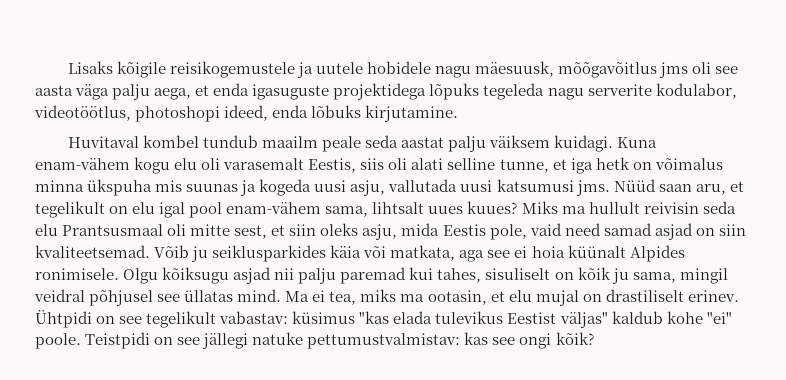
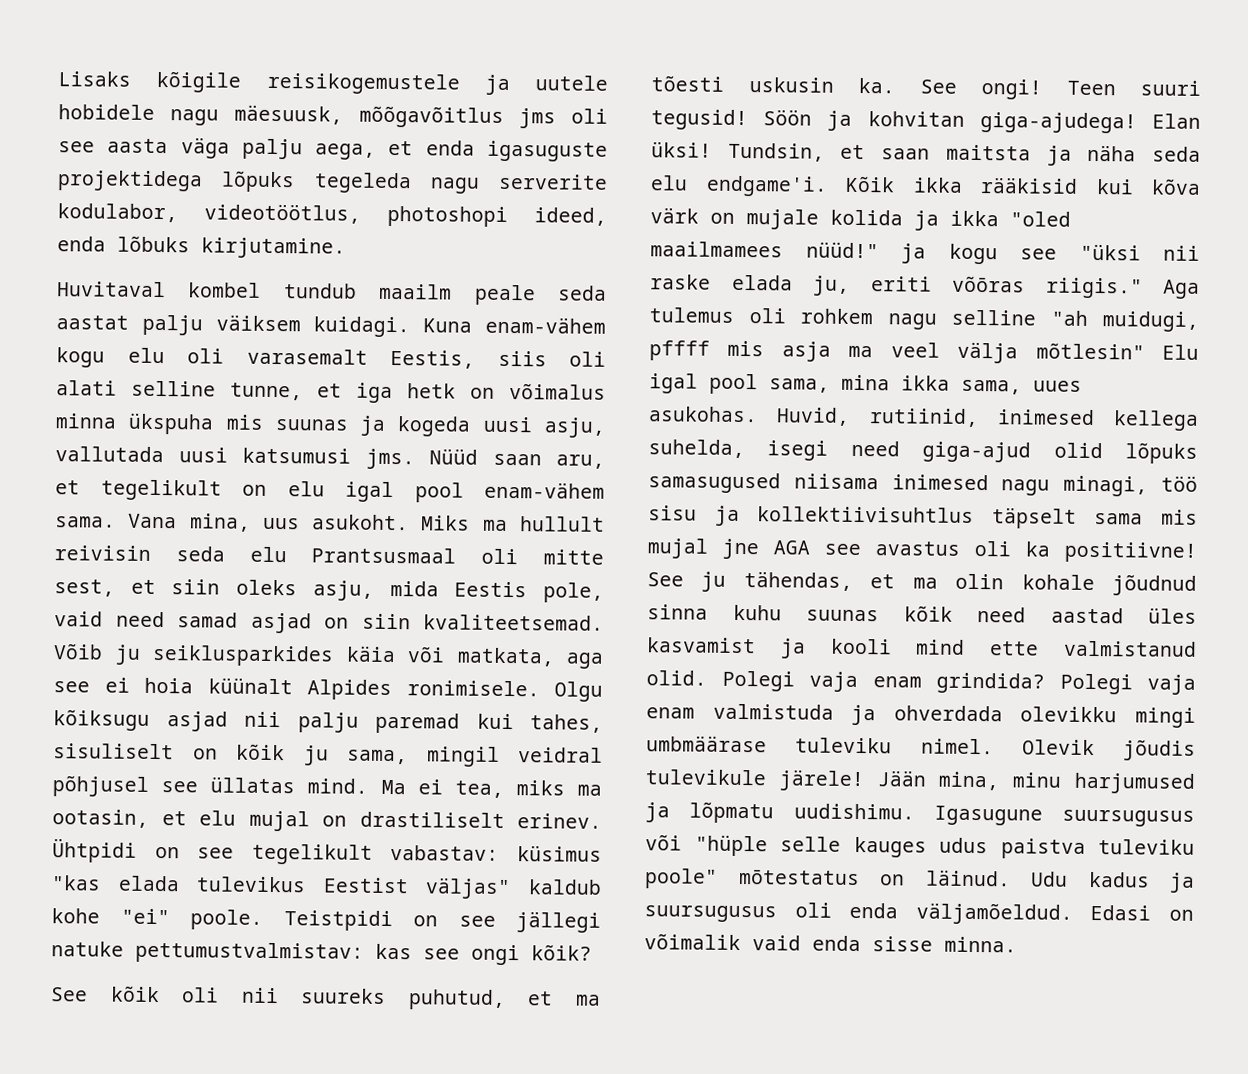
[325,201,518,217] sama, lihtsalt uues kuues? -> [55,513,410,532] sama. Vana mina, uus asukoht.
(594, 338) none -> [51,985,601,1010] [651,75,1201,100] [651,109,1201,134] [651,141,1201,166] [650,175,1201,197] [650,207,1071,231] [650,241,1200,265] [650,274,1200,299] [649,307,1199,332] [649,340,1199,364] [649,373,1082,395] [648,406,1199,431] [648,439,1198,464] [648,472,1198,497] [648,505,1198,529] [647,538,1197,563] [647,571,1197,596] [647,604,1197,624] [647,637,1197,659] [646,670,1196,695] [646,703,1196,728] [646,735,1196,761] [645,769,1195,794] [645,801,1195,827] [645,834,1195,859] [644,868,1195,893] [644,902,1194,925] [644,933,1017,953] // See kõik oli nii suureks puhutud, et ma tõesti uskusin ka. See ongi! Teen suuri tegusid! Söön ja kohvitan giga-ajudega! Elan üksi! Tundsin, et saan maitsta ja näha seda elu endgame'i. Kõik ikka rääkisid kui kõva värk on mujale kolida ja ikka "oled maailmamees nüüd!" ja kogu see "üksi nii raske elada ju, eriti võōras riigis." Aga tulemus oli rohkem nagu selline "ah muidugi, pffff mis asja ma veel välja mõtlesin" Elu igal pool sama, mina ikka sama, uues asukohas. Huvid, rutiinid, inimesed kellega suhelda, isegi need giga-ajud olid lõpuks samasugused niisama inimesed nagu minagi, töö sisu ja kollektiivisuhtlus täpselt sama mis mujal jne AGA see avastus oli ka positiivne! See ju tähendas, et ma olin kohale jõudnud sinna kuhu suunas kõik need aastad üles kasvamist ja kooli mind ette valmistanud olid. Polegi vaja enam grindida? Polegi vaja enam valmistuda ja ohverdada olevikku mingi umbmäärase tuleviku nimel. Olevik jõudis tulevikule järele! Jään mina, minu harjumused ja lõpmatu uudishimu. Igasugune suursugusus või "hüple selle kauges udus paistva tuleviku poole" mōtestatus on läinud. Udu kadus ja suursugusus oli enda väljamõeldud. Edasi on võimalik vaid enda sisse minna.

